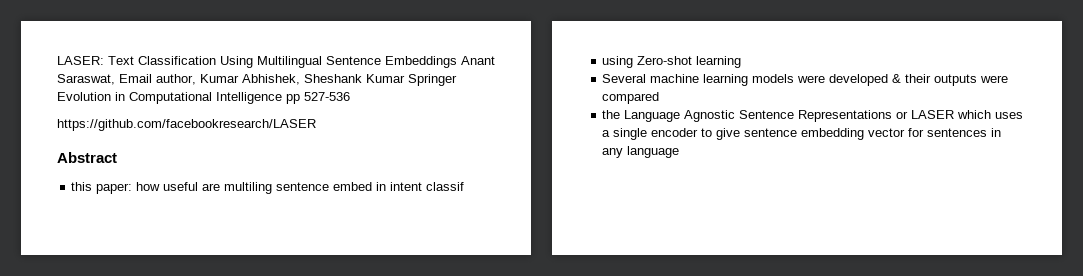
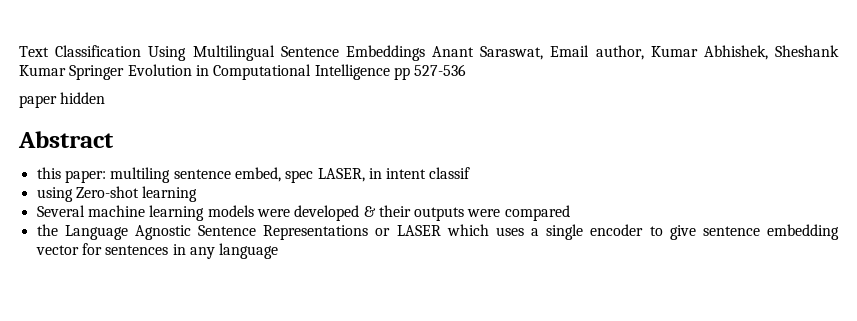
[57,56,104,65] LASER: -> (19, 51) none
[57,119,316,131] https://github.com/facebookresearch/LASER -> [19,92,106,108] paper hidden
[136,182,373,194] how useful are multiling sentence embed -> [110,167,365,183] multiling sentence embed, spec LASER,

